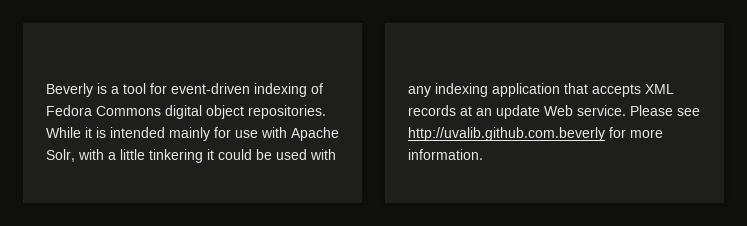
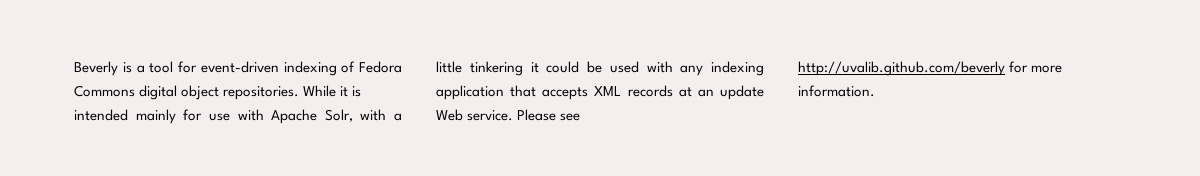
[408,127,605,141] http://uvalib.github.com.beverly -> [798,61,1005,76] http://uvalib.github.com/beverly

